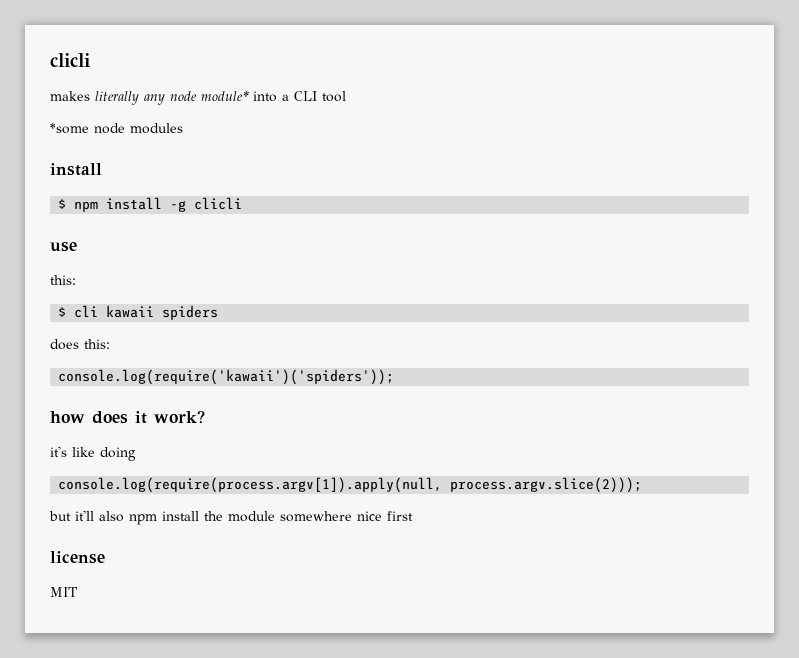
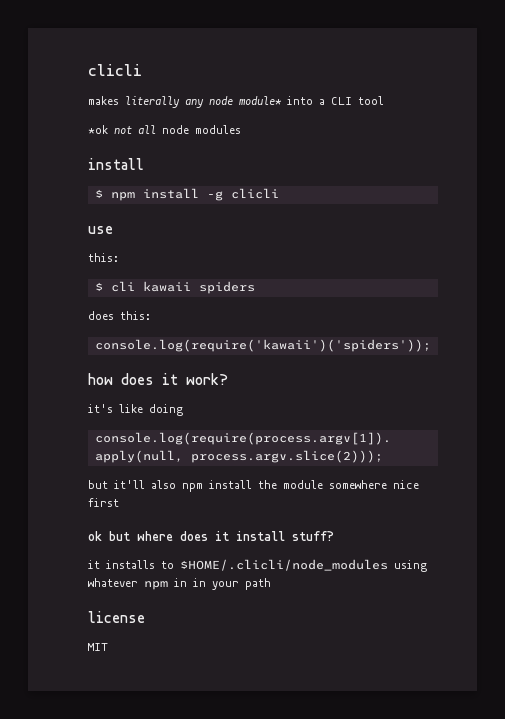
[50,123,89,134] *some -> [88,125,156,134] *ok not all
(413, 516) none -> [88,531,334,541] [88,559,427,572] [88,578,271,590] // ok but where does it install stuff? // it installs to $HOME/.clicli/node_modules using whatever npm in in your path

